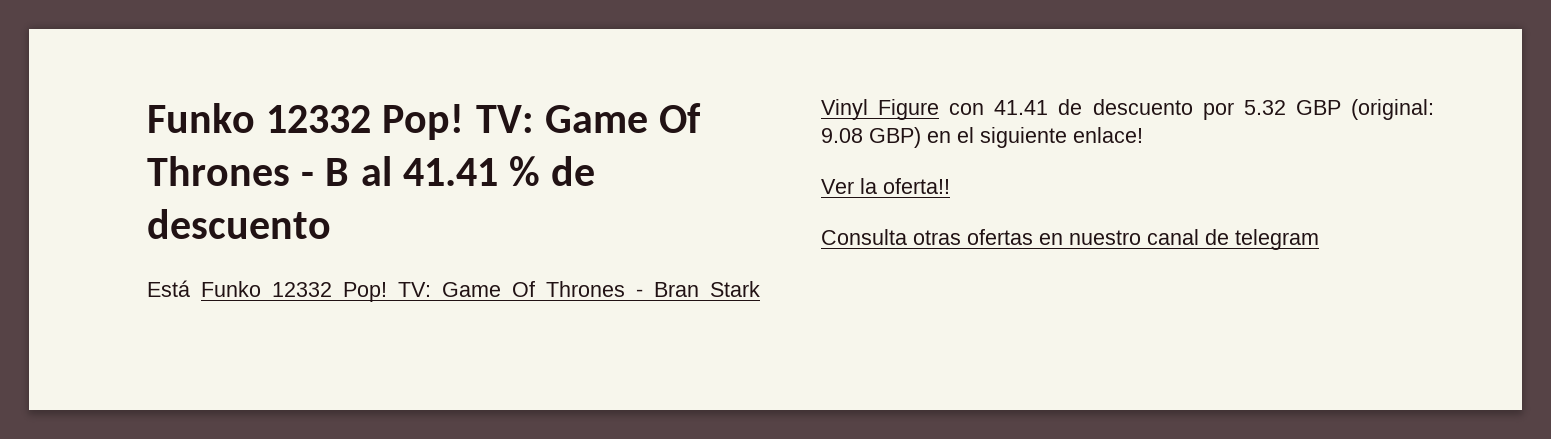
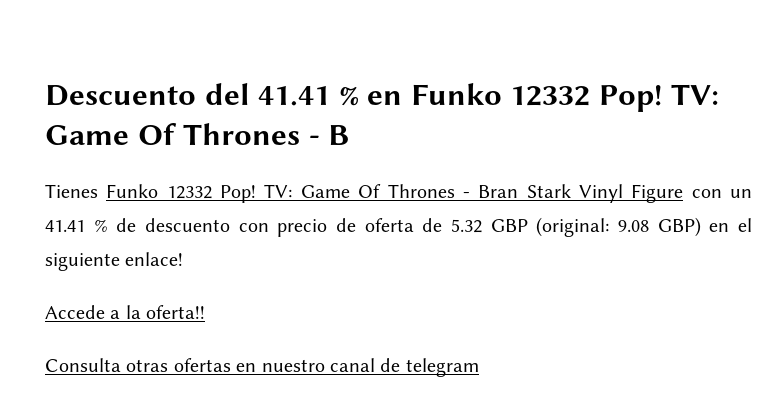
(147, 118) none -> [45,83,403,106] Descuento del 41.41 % en
[360,156,596,186] [147,209,331,239] [147,280,190,297] al 41.41 % de descuento // Está -> [45,184,98,198] // Tienes
[994,99,1234,120] 41.41 de descuento por -> [730,189,752,198] [45,218,443,237] un 41.41 % de descuento con precio de oferta de
[821,179,854,194] Ver -> [45,305,121,319] Accede a

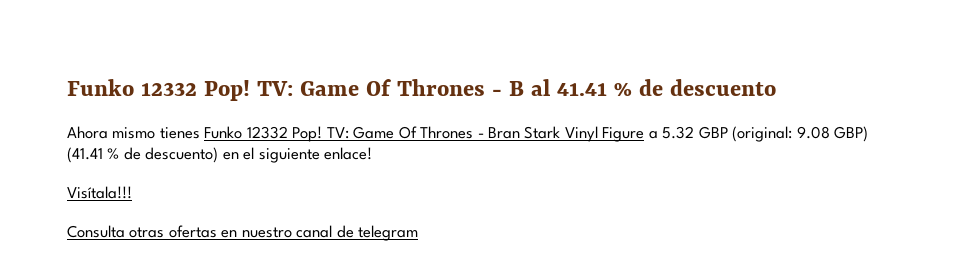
[45,83,403,106] Descuento del 41.41 % en -> (67, 87) none
[45,184,98,198] // Tienes -> [531,79,777,96] [67,126,200,139] al 41.41 % de descuento // Ahora mismo tienes
[691,189,752,198] [45,218,443,237] con un 41.41 % de descuento con precio de oferta de -> [648,131,658,139] a
(701, 227) none -> [67,147,219,163] (41.41 % de descuento)
[45,305,206,319] Accede a la oferta!! -> [67,186,132,199] Visítala!!!

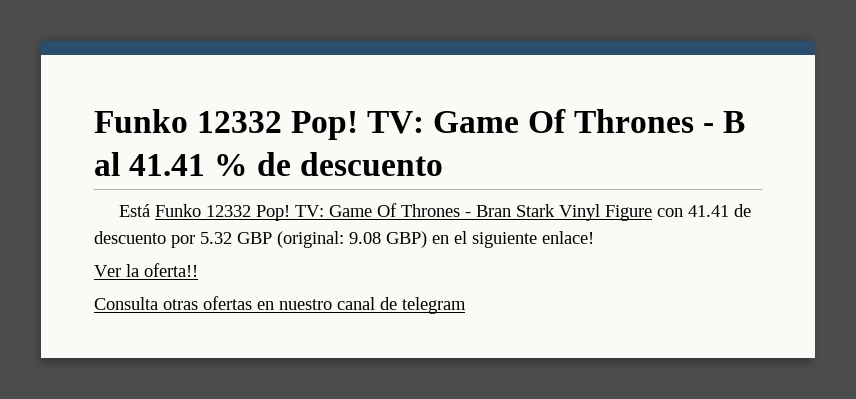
[67,126,200,139] Ahora mismo tienes -> [119,204,151,217] Está
[648,131,658,139] a -> [657,204,752,217] [94,231,195,248] con 41.41 de descuento por
[67,147,219,163] (41.41 % de descuento) -> (427, 239) none
[67,186,132,199] Visítala!!! -> [94,263,198,277] Ver la oferta!!

